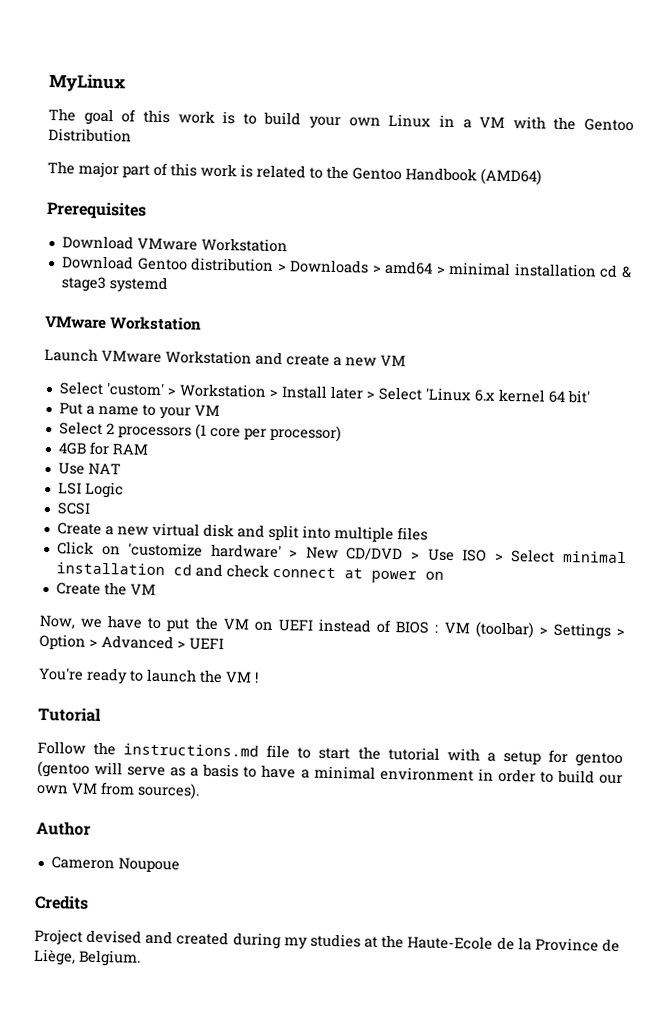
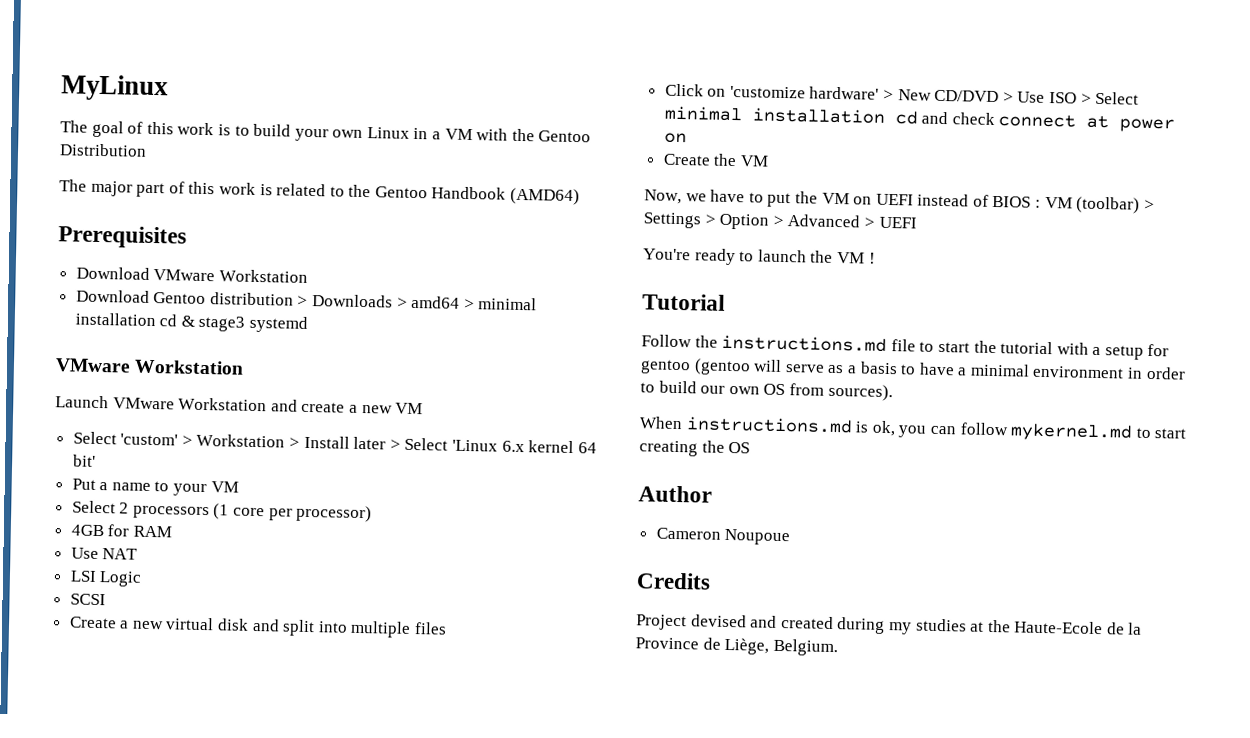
[71,782,98,794] VM -> [763,383,786,396] OS
(200, 791) none -> [639,416,1187,442] [639,440,751,457] // When instructions.md is ok, you can follow mykernel.md to start creating the OS

